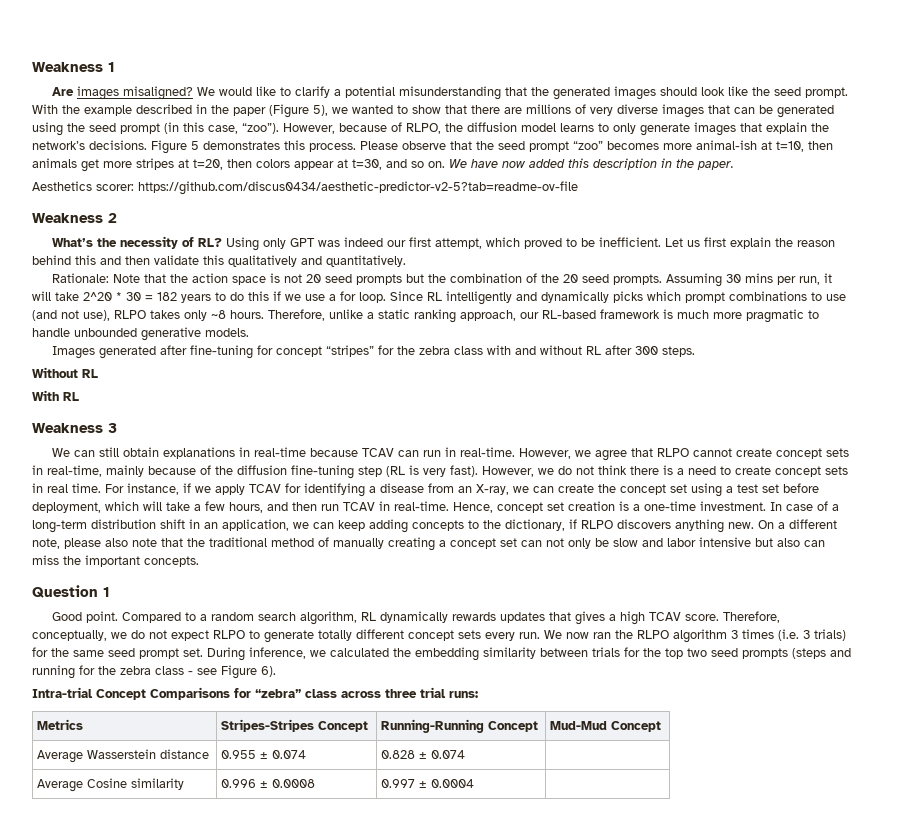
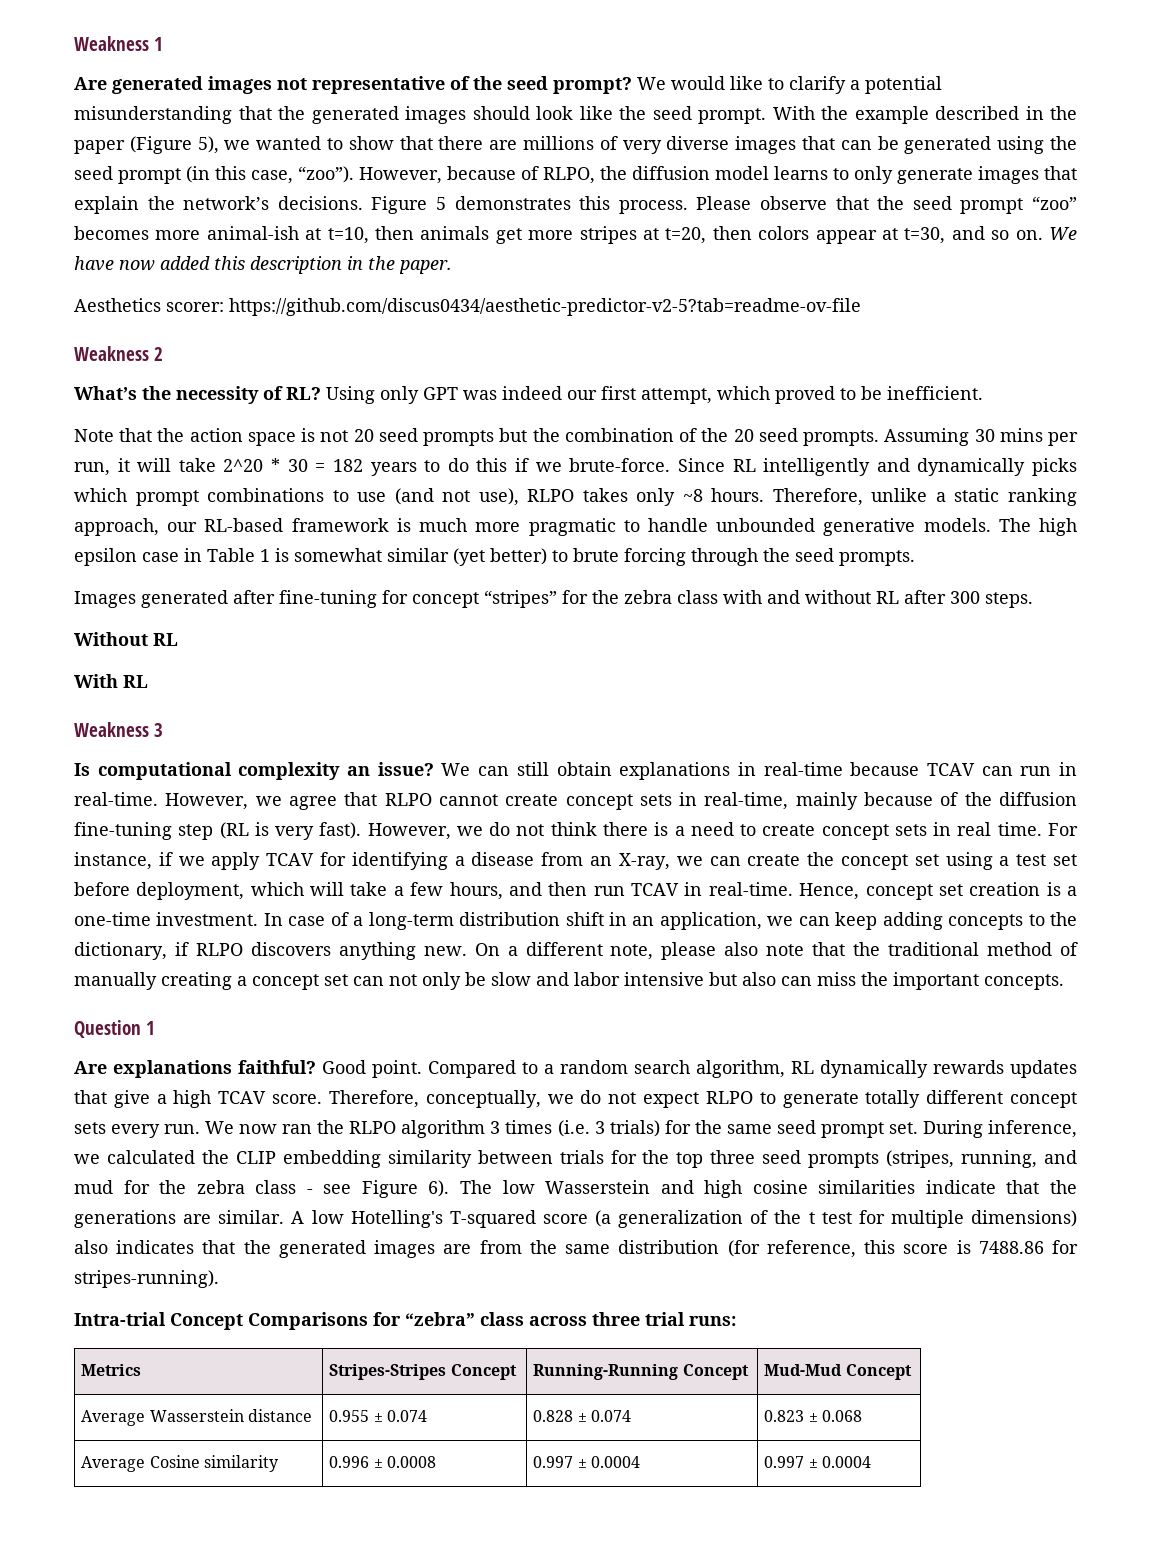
[77,86,194,100] images misaligned? -> [112,76,632,94] generated images not representative of the seed prompt?
[665,237,836,249] [32,255,406,267] [52,273,110,283] Let us first explain the reason behind this and then validate this qualitatively and quantitatively. // Rationale: -> (983, 393) //
[305,291,386,303] use a for loop. -> [569,458,671,472] brute-force.
(249, 332) none -> [998,518,1077,536] [74,548,915,566] The high epsilon case in Table 1 is somewhat similar (yet better) to brute forcing through the seed prompts.
(117, 428) none -> [74,762,434,780] Is computational complexity an issue?
(110, 592) none -> [74,1060,316,1078] Are explanations faithful?
[575,611,606,625] gives -> [113,1090,150,1108] give
(411, 652) none -> [235,1151,276,1164] CLIP
[687,648,851,659] [32,665,75,679] two seed prompts (steps and running -> [710,1150,1077,1168] [74,1180,113,1194] three seed prompts (stripes, running, and mud
(276, 671) none -> [459,1180,1077,1198] [74,1210,1077,1228] [74,1240,1079,1258] [74,1270,219,1288] The low Wasserstein and high cosine similarities indicate that the generations are similar. A low Hotelling's T-squared score (a generalization of the t test for multiple dimensions) also indicates that the generated images are from the same distribution (for reference, this score is 7488.86 for stripes-running).
(466, 754) none -> [764,1410,862,1422] 0.823 ± 0.068
(475, 783) none -> [764,1456,871,1468] 0.997 ± 0.0004

